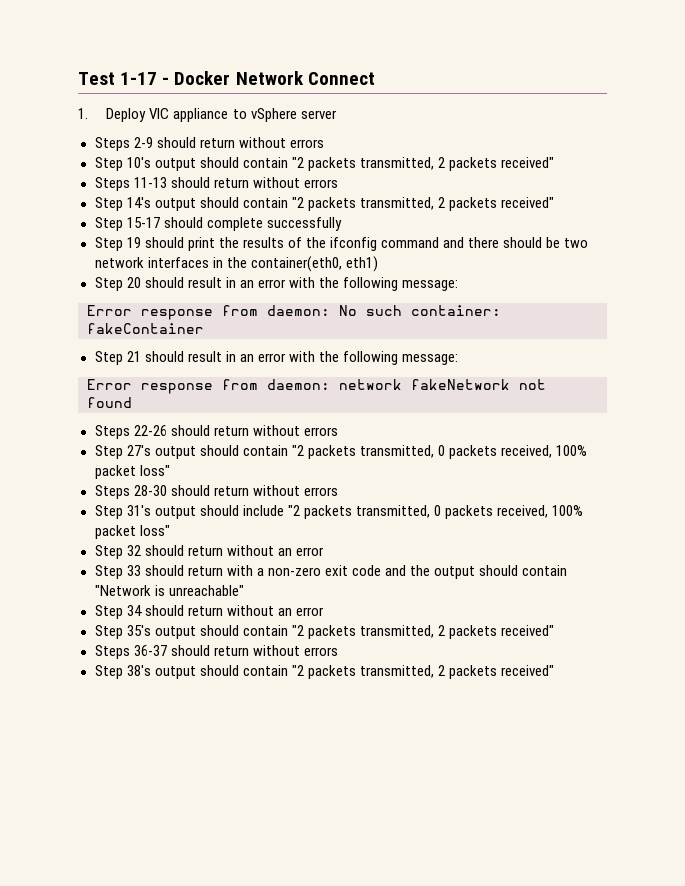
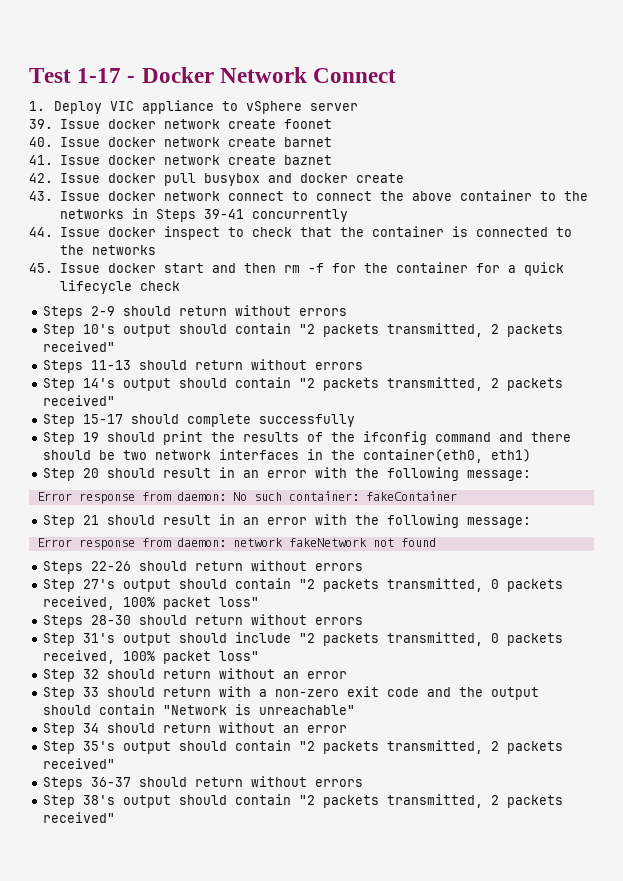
(337, 114) none -> [29,119,332,129] [29,137,332,147] [29,155,332,165] [29,173,404,186] [29,190,588,201] [59,208,348,222] [29,226,572,240] [59,245,156,255] [29,262,564,276] [59,280,180,294] // 39. Issue docker network create foonet // 40. Issue docker network create barnet // 41. Issue docker network create baznet // 42. Issue docker pull busybox and docker create // 43. Issue docker network connect to connect the above container to the networks in Steps 39-41 concurrently // 44. Issue docker inspect to check that the container is connected to the networks // 45. Issue docker start and then rm -f for the container for a quick lifecycle check

